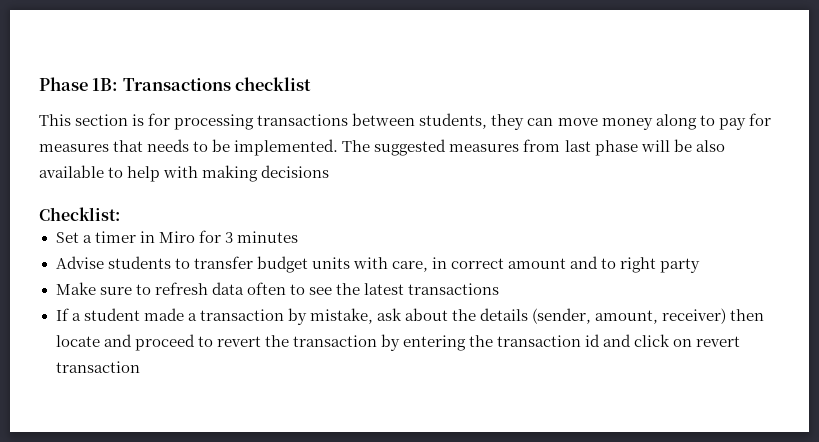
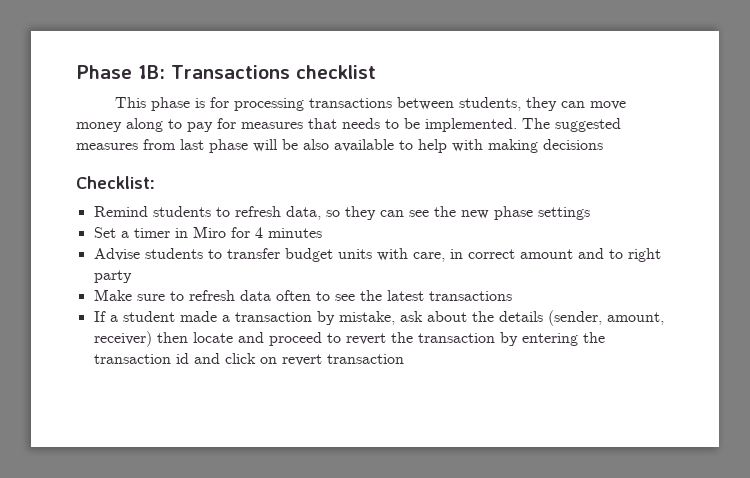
[75,114,129,126] section -> [151,97,191,111] phase
(120, 214) none -> [93,206,590,220] // Remind students to refresh data, so they can see the new phase settings
[224,232,233,243] 3 -> [254,227,263,238] 4

